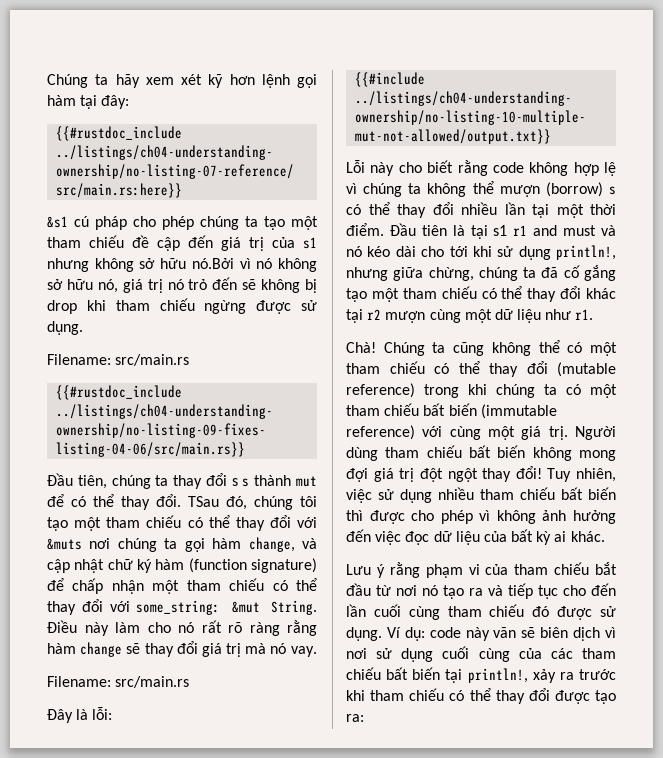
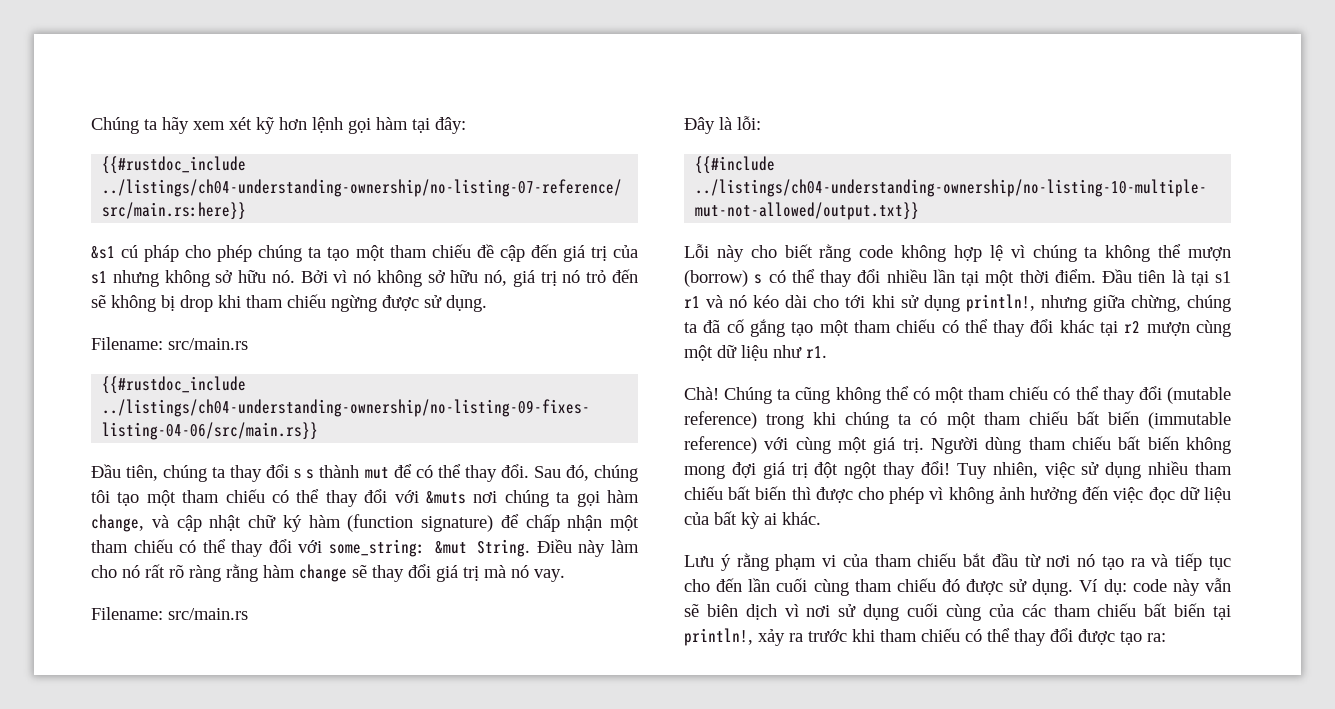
[191,258,234,269] nó.Bởi -> [271,270,328,283] nó. Bởi
[188,496,219,507] TSau -> [533,466,561,478] Sau
[533,225,597,236] and must -> (700, 302) none
[493,627,517,638] vãn -> [1205,578,1231,592] vẫn

